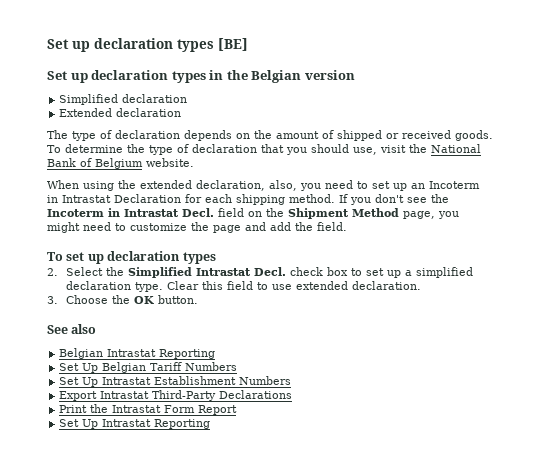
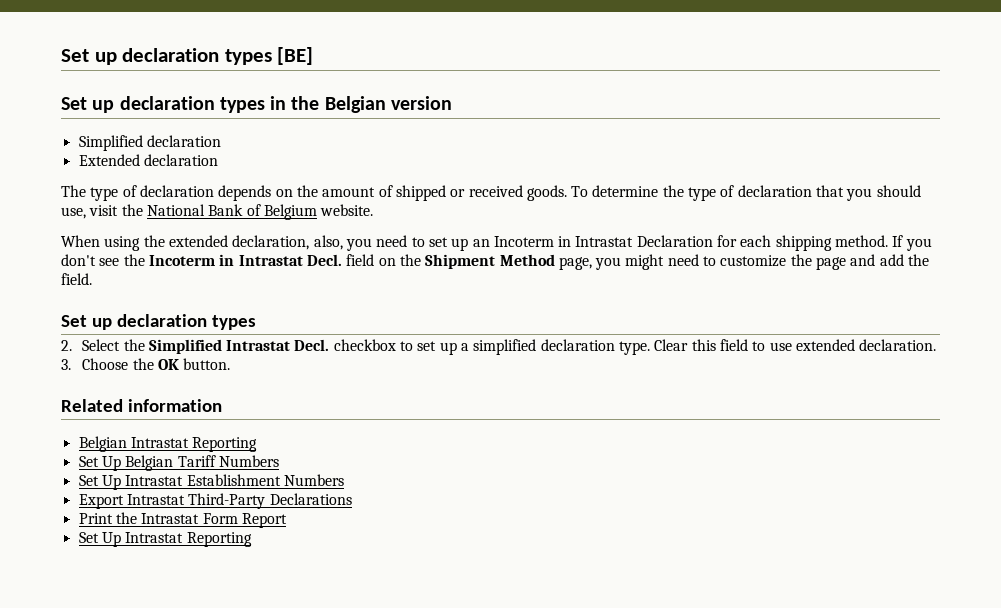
[47,252,85,261] To set -> [61,315,87,327] Set
[290,267,349,276] check box -> [333,339,396,351] checkbox
[47,324,97,334] See also -> [61,399,222,412] Related information

